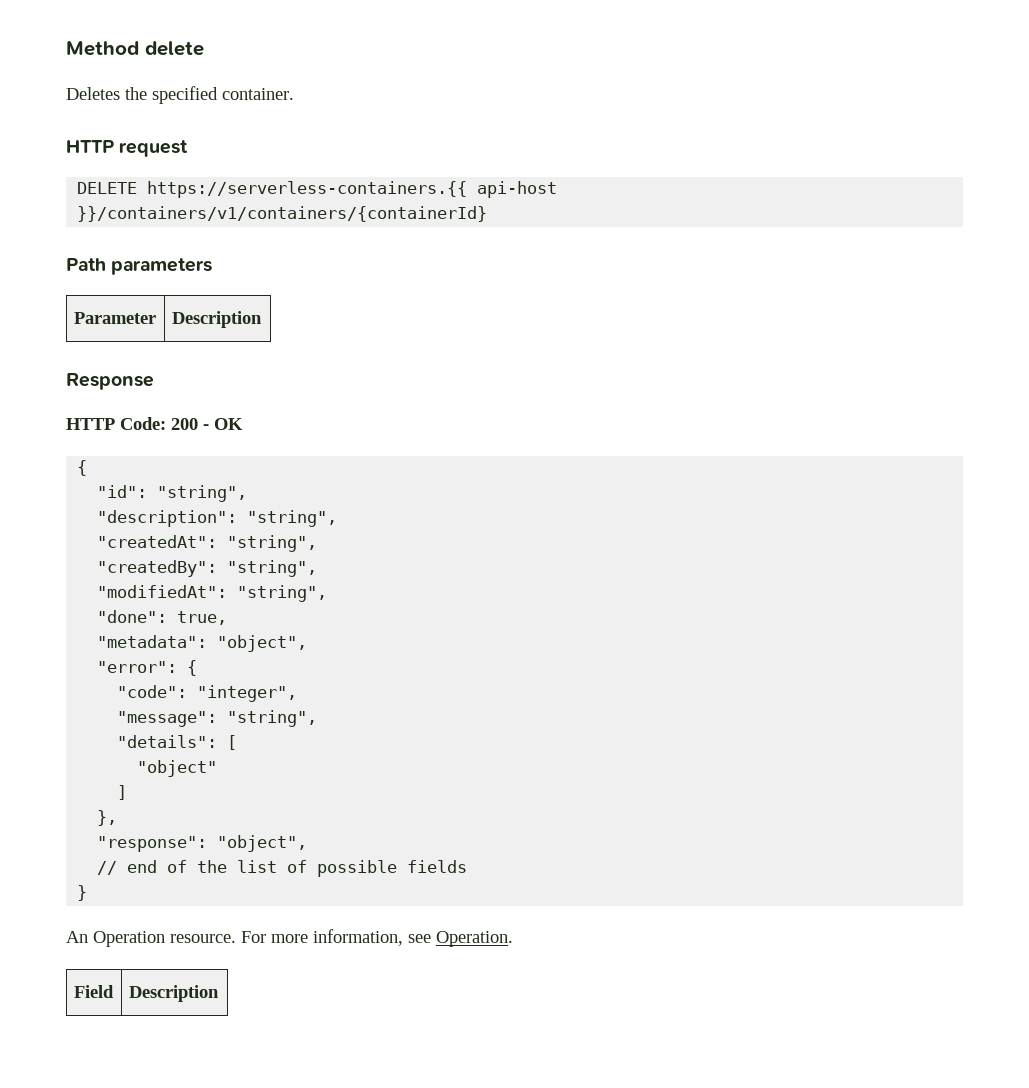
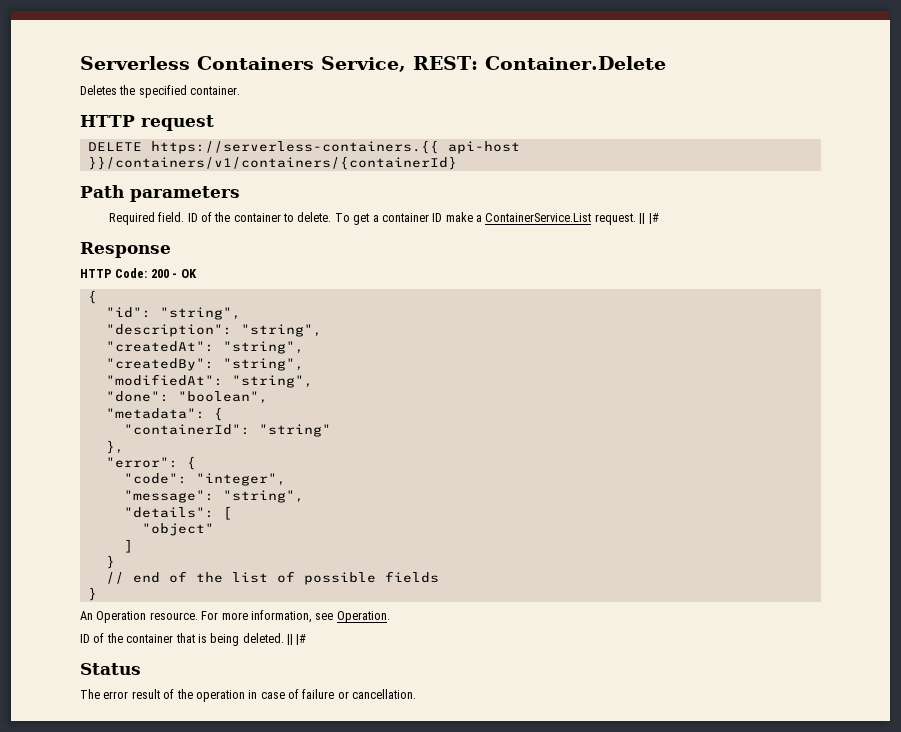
[66,41,204,56] Method delete -> [80,56,666,72] Serverless Containers Service, REST: Container.Delete
[73,312,156,324] [171,311,262,328] // Parameter | Description -> [108,212,659,225] // Required field. ID of the container to delete. To get a container ID make a ContainerService.List request. || |#
[177,611,228,625] true, -> [177,391,268,404] "boolean",
[217,635,308,652] "object", -> [213,407,223,421] [123,424,331,437] [105,440,124,454] { // "containerId": "string" // },
[97,810,118,826] [97,835,308,852] }, // "response": "object", -> [105,555,115,569] }
[73,985,114,998] [128,985,219,1002] // Field | Description -> [80,633,307,646] [80,663,141,675] [80,689,417,702] // ID of the container that is being deleted. || |# // Status // The error result of the operation in case of failure or cancellation.

